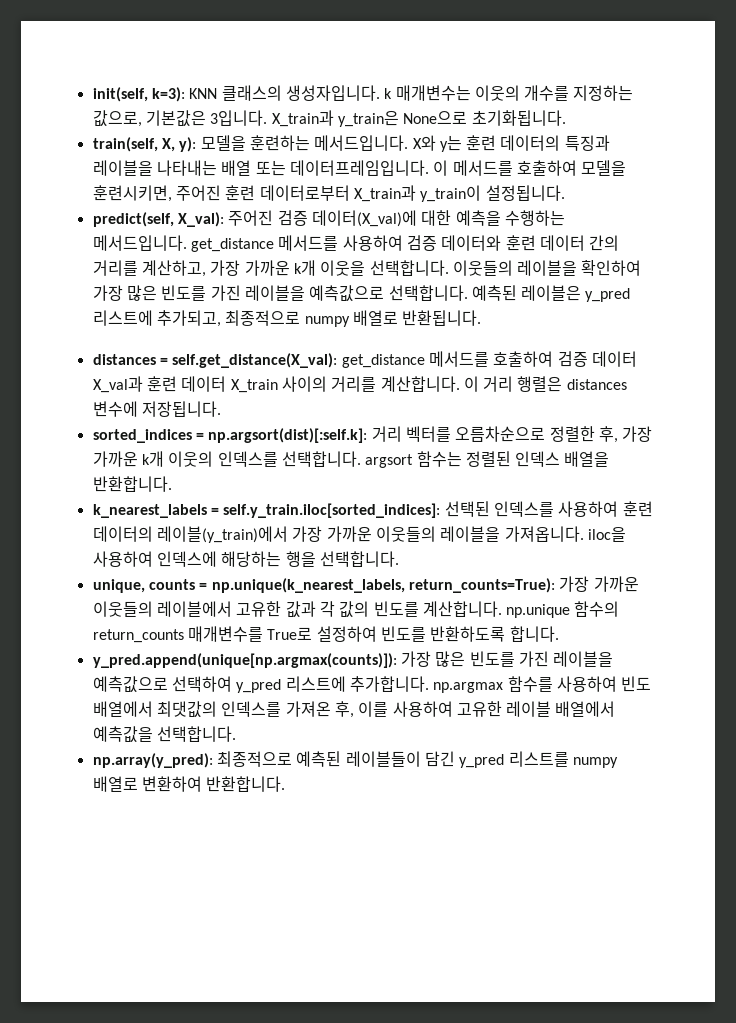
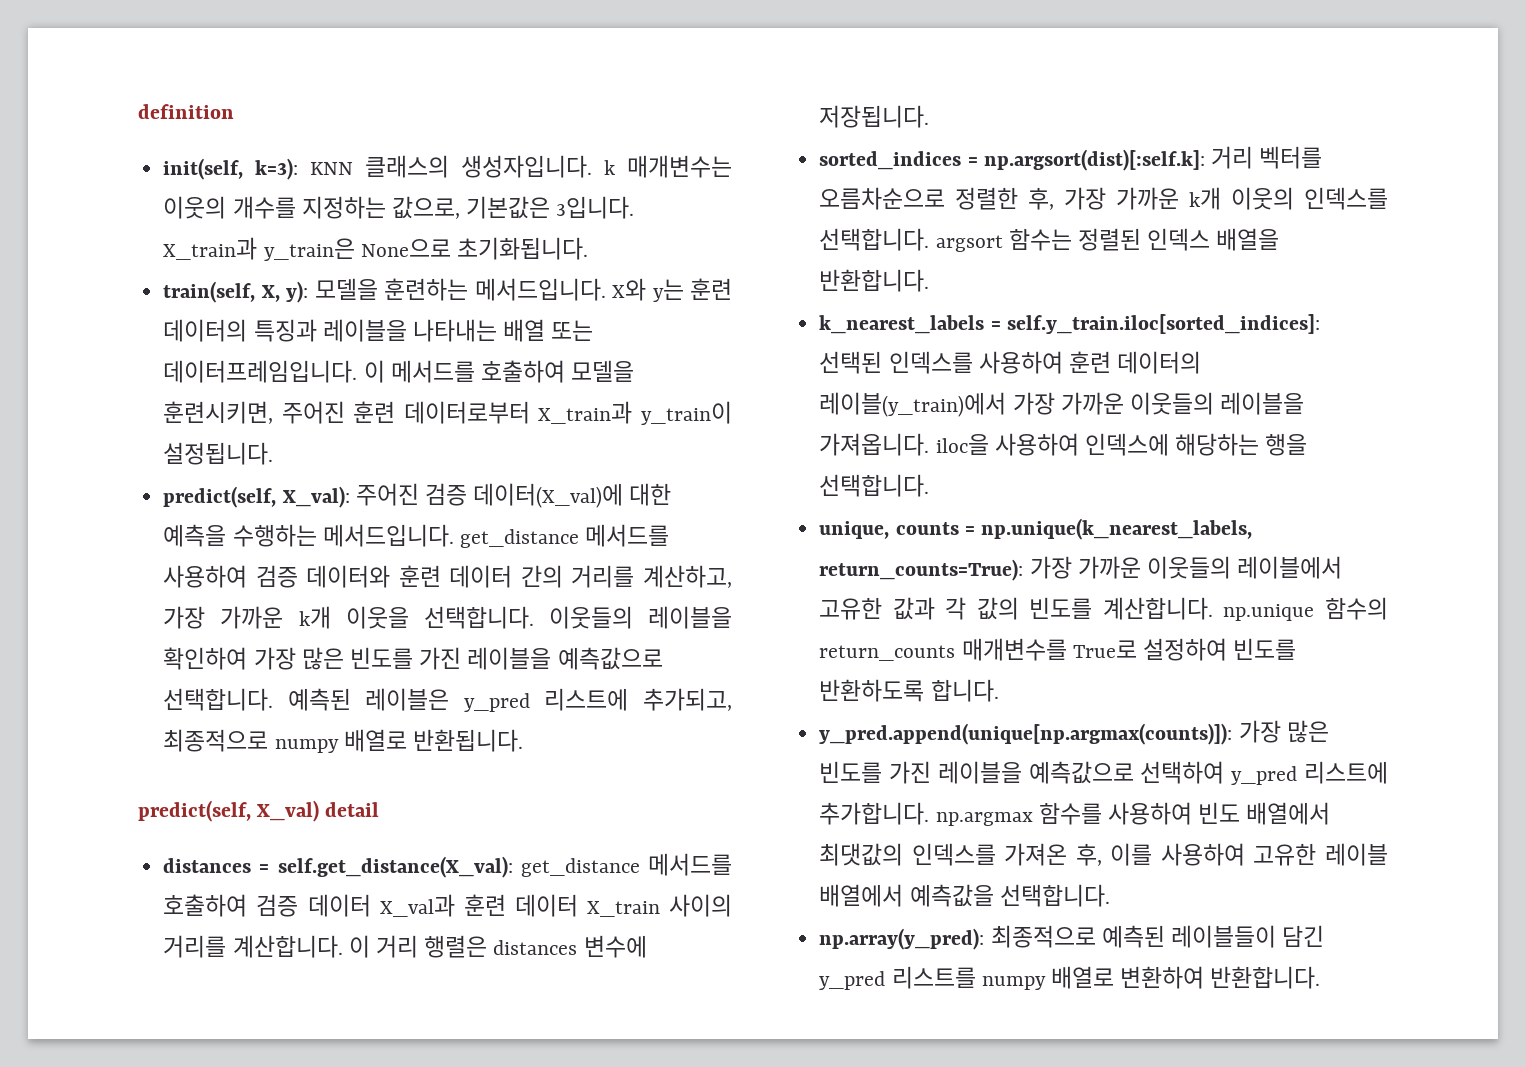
(92, 94) none -> [138,104,234,119] definition //
(482, 318) none -> [138,800,380,822] // predict(self, X_val) detail

